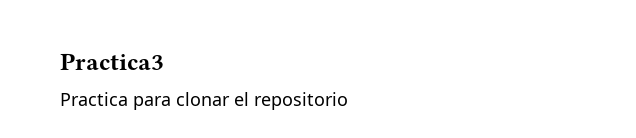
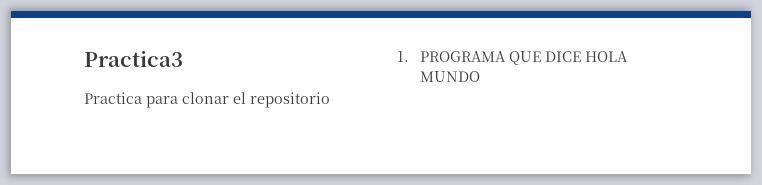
(348, 101) none -> [397,51,628,65] [419,71,480,82] // 1. PROGRAMA QUE DICE HOLA MUNDO

